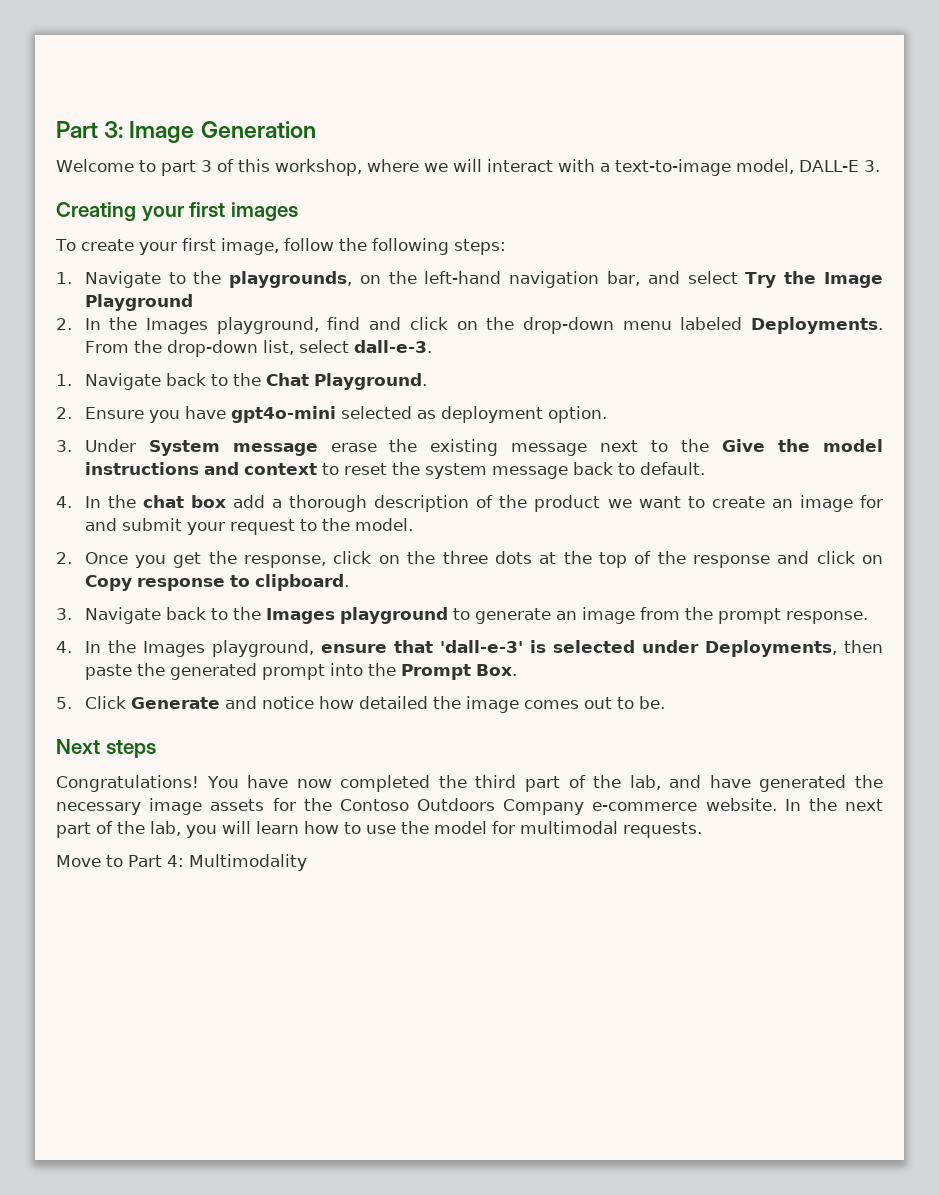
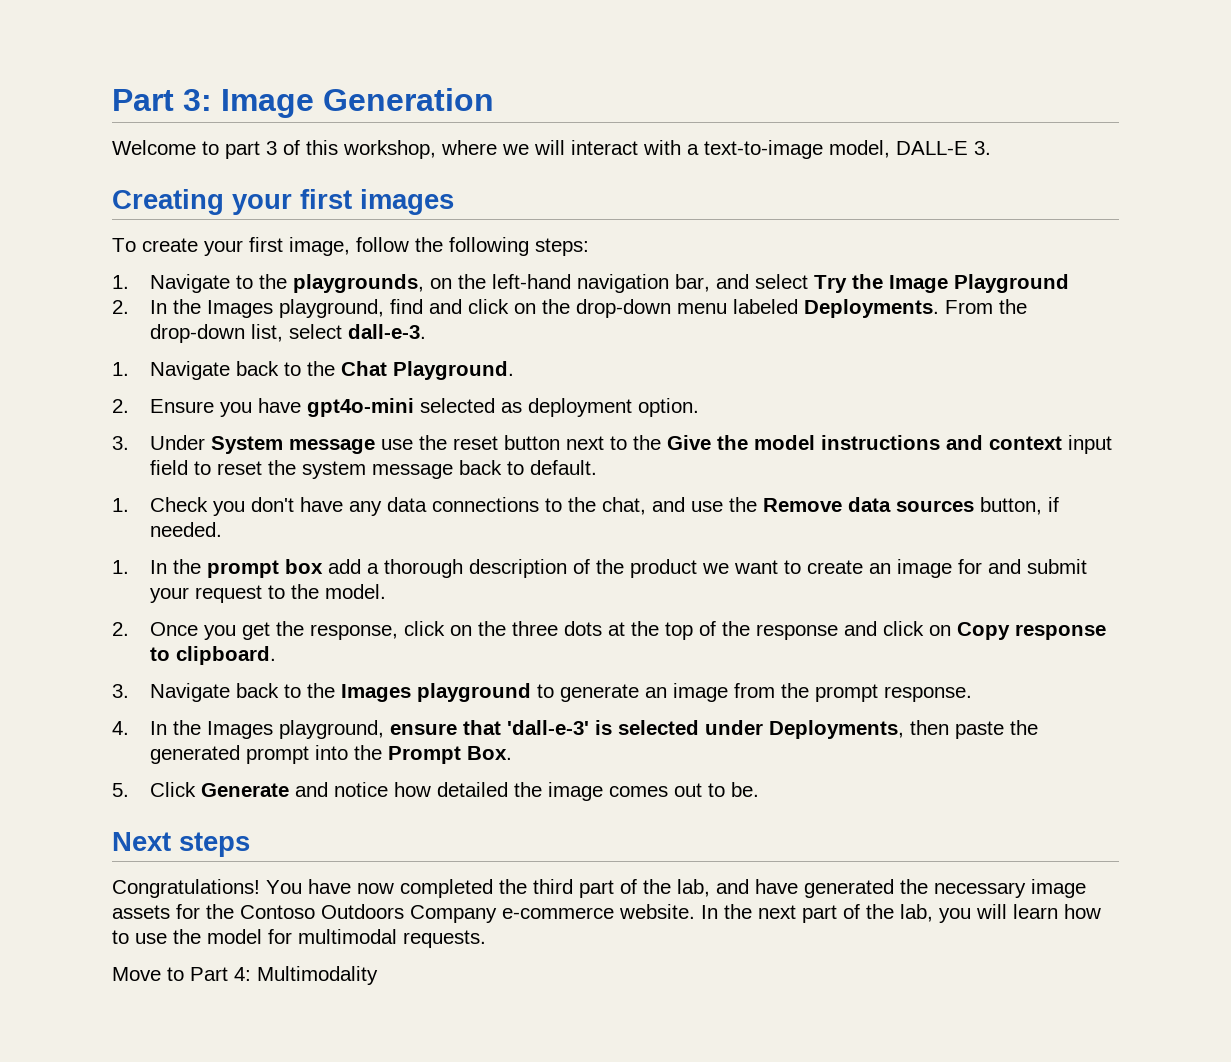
[330,439,588,456] erase the existing message -> [381,435,561,450] use the reset button
(317, 469) none -> [1068,435,1113,454] [150,460,189,475] input field
[56,495,184,508] 4. In the chat -> [112,497,1060,516] [150,522,223,537] [112,559,280,578] 1. Check you don't have any data connections to the chat, and use the Remove data sources button, if needed. // 1. In the prompt

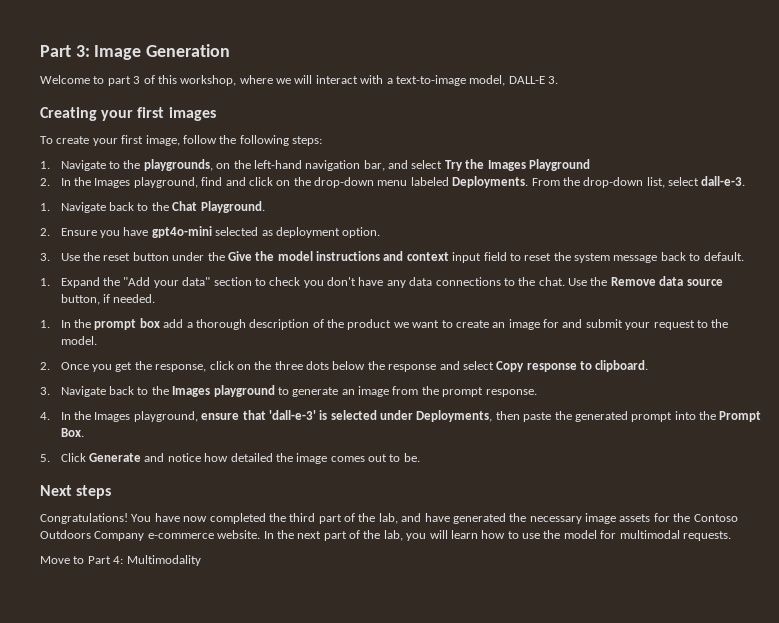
[889,275,949,293] Image -> [487,160,526,171] Images
[150,435,414,454] Under System message use -> [60,253,80,261] Use
[566,436,628,450] next to -> [172,252,205,261] under
[150,497,209,512] Check -> [60,277,301,288] Expand the "Add your data" section to check
[602,497,724,515] chat, and use -> [538,277,588,286] chat. Use
[896,500,975,512] sources -> [686,279,723,286] source
[608,621,717,640] at the top of -> [332,361,366,370] below
[883,621,952,636] click on -> [462,361,494,370] select

